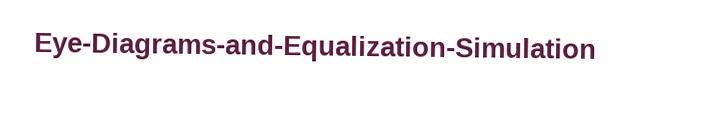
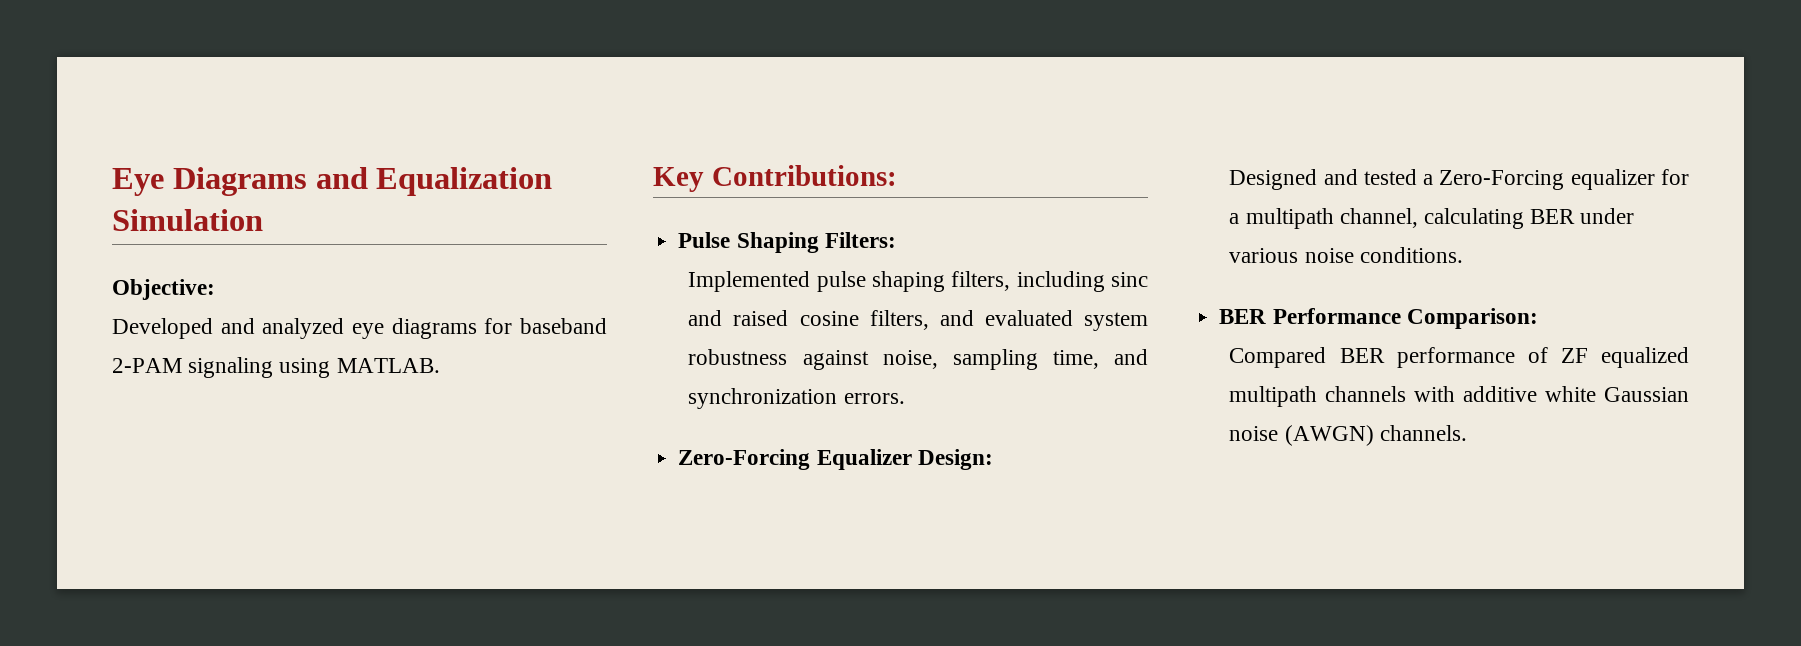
[34,31,597,65] Eye-Diagrams-and-Equalization-Simulation -> [112,167,553,196] [112,209,263,231] [112,279,215,300] [112,318,607,339] [112,357,440,378] [653,165,897,192] [678,232,896,253] [688,271,1148,292] [688,310,1148,331] [688,349,1148,370] [688,388,905,409] [678,449,993,470] [1229,169,1689,190] [1229,208,1635,229] [1229,247,1463,263] [1219,308,1538,329] [1229,347,1689,368] [1229,386,1689,407] [1229,425,1467,446] Eye Diagrams and Equalization Simulation // Objective: // Developed and analyzed eye diagrams for baseband 2-PAM signaling using MATLAB. // Key Contributions: // Pulse Shaping Filters: // Implemented pulse shaping filters, including sinc and raised cosine filters, and evaluated system robustness against noise, sampling time, and synchronization errors. // Zero-Forcing Equalizer Design: // Designed and tested a Zero-Forcing equalizer for a multipath channel, calculating BER under various noise conditions. // BER Performance Comparison: // Compared BER performance of ZF equalized multipath channels with additive white Gaussian noise (AWGN) channels.

